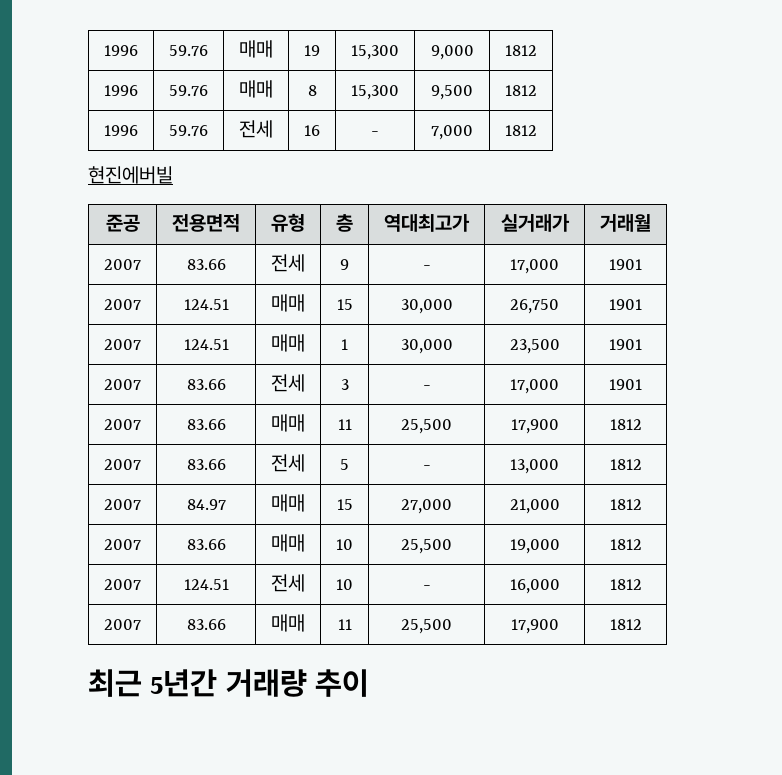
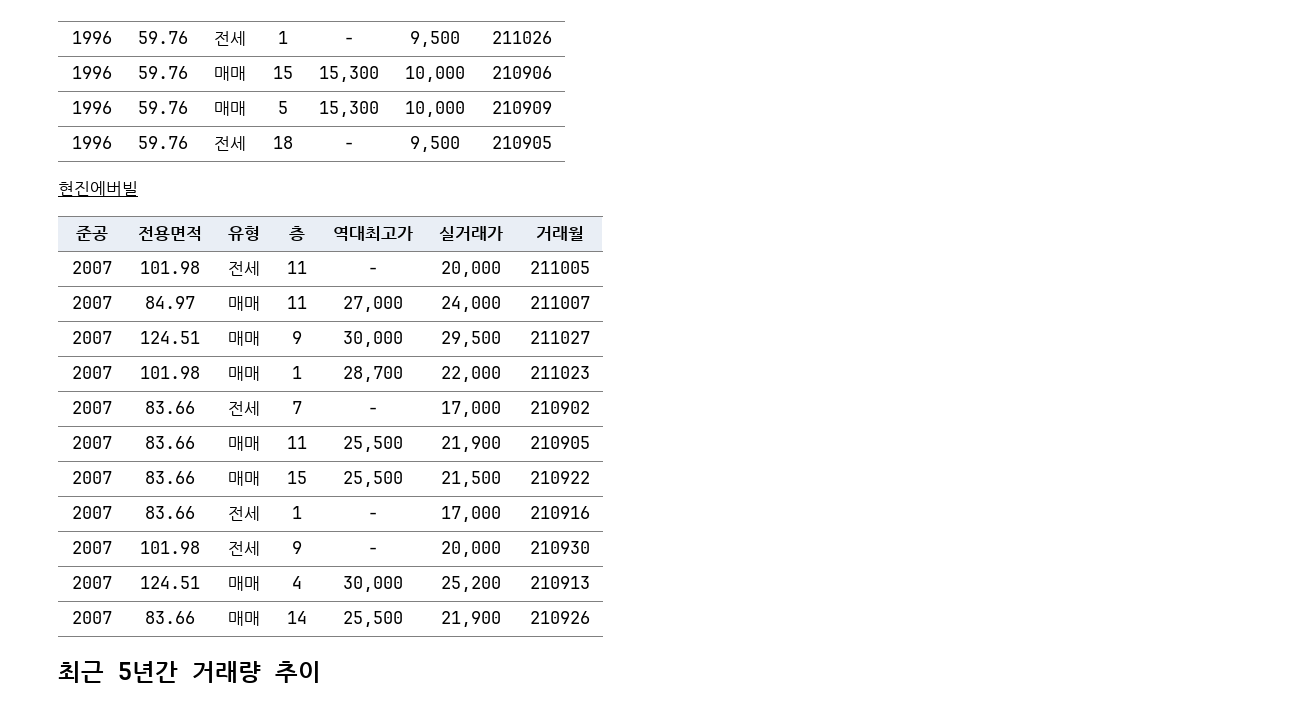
[104,45,138,56] [169,45,208,56] [239,40,273,58] [304,45,320,56] [351,45,399,60] [430,45,474,60] [505,45,537,56] [104,85,138,96] [169,85,208,96] [239,80,273,98] [307,85,317,96] [351,85,399,100] [431,85,473,100] [505,85,537,96] [104,125,138,136] [169,125,208,136] [239,120,273,138] [304,125,320,136] [371,131,379,136] [431,125,473,140] [505,125,537,136] 1996 | 59.76 | 매매 | 19 | 15,300 | 9,000 | 1812 // 1996 | 59.76 | 매매 | 8 | 15,300 | 9,500 | 1812 // 1996 | 59.76 | 전세 | 16 | - | 7,000 | 1812 -> [71,31,112,44] [137,31,188,44] [214,31,246,46] [277,31,288,44] [343,37,354,44] [410,31,461,47] [491,31,552,44] [71,66,112,79] [137,66,188,79] [214,66,246,81] [272,66,293,79] [318,66,379,82] [405,66,466,82] [491,66,552,79] [71,101,112,114] [137,101,188,114] [214,101,246,116] [277,101,288,114] [318,101,379,117] [405,101,466,117] [491,101,552,114] [71,136,112,149] [137,136,188,149] [214,136,246,151] [272,136,293,149] [343,142,354,149] [410,136,461,152] [491,136,552,149] 1996 | 59.76 | 전세 | 1 | - | 9,500 | 211026 // 1996 | 59.76 | 매매 | 15 | 15,300 | 10,000 | 210906 // 1996 | 59.76 | 매매 | 5 | 15,300 | 10,000 | 210909 // 1996 | 59.76 | 전세 | 18 | - | 9,500 | 210905
[186,259,226,270] [271,254,305,272] [340,259,349,270] [422,265,431,270] [510,259,559,274] [609,259,642,270] [104,299,141,310] [183,299,229,310] [271,294,305,312] [336,299,353,310] [400,299,453,314] [510,299,559,314] [609,299,642,310] [104,339,141,350] [183,339,229,350] 83.66 | 전세 | 9 | - | 17,000 | 1901 // 2007 | 124.51 | 매매 | 15 | 30,000 | 26,750 | 1901 // 2007 | 124.51 -> [139,261,200,274] [228,261,260,276] [286,261,307,274] [367,267,378,274] [441,261,502,277] [529,261,590,274] [71,296,112,309] [144,296,195,309] [228,296,260,311] [286,296,307,309] [342,296,403,312] [441,296,502,312] [529,296,590,309] [71,331,112,344] [139,331,200,344] [228,331,260,346] [291,331,302,344] [342,331,403,347] [441,331,502,347] [529,331,590,344] [71,366,112,379] [139,366,200,379] 101.98 | 전세 | 11 | - | 20,000 | 211005 // 2007 | 84.97 | 매매 | 11 | 27,000 | 24,000 | 211007 // 2007 | 124.51 | 매매 | 9 | 30,000 | 29,500 | 211027 // 2007 | 101.98
[400,339,453,354] [509,339,560,354] [609,339,642,350] [104,379,141,390] [186,379,226,390] [271,374,305,392] [340,379,349,390] [422,385,431,390] [510,379,559,394] [609,379,642,390] [104,419,141,430] [186,419,226,430] [271,414,305,432] [337,419,352,430] [401,419,452,434] [510,419,559,434] [609,419,642,430] [104,459,141,470] [186,459,226,470] [271,454,305,472] [340,459,349,470] [422,465,431,470] [510,459,559,474] [609,459,642,470] [104,499,141,510] [186,499,226,510] [271,494,305,512] [336,499,353,510] [401,499,452,514] [509,499,560,514] [609,499,642,510] [104,539,141,550] [186,539,226,550] [271,534,305,552] [336,539,353,550] [401,539,452,554] [509,539,560,554] [609,539,642,550] [104,579,141,590] [183,579,229,590] [271,574,305,592] [336,579,353,590] [422,585,431,590] [509,579,560,594] [609,579,642,590] [104,619,141,630] [186,619,226,630] [271,614,305,632] [337,619,352,630] [401,619,452,634] [510,619,559,634] [609,619,642,630] 30,000 | 23,500 | 1901 // 2007 | 83.66 | 전세 | 3 | - | 17,000 | 1901 // 2007 | 83.66 | 매매 | 11 | 25,500 | 17,900 | 1812 // 2007 | 83.66 | 전세 | 5 | - | 13,000 | 1812 // 2007 | 84.97 | 매매 | 15 | 27,000 | 21,000 | 1812 // 2007 | 83.66 | 매매 | 10 | 25,500 | 19,000 | 1812 // 2007 | 124.51 | 전세 | 10 | - | 16,000 | 1812 // 2007 | 83.66 | 매매 | 11 | 25,500 | 17,900 | 1812 -> [342,366,403,382] [441,366,502,382] [529,366,590,379] [71,401,112,414] [144,401,195,414] [228,401,260,416] [291,401,302,414] [367,407,378,414] [441,401,502,417] [529,401,590,414] [71,436,112,449] [144,436,195,449] [228,436,260,451] [286,436,307,449] [342,436,403,452] [441,436,502,452] [529,436,590,449] [71,471,112,484] [144,471,195,484] [228,471,260,486] [286,471,307,484] [342,471,403,487] [441,471,502,487] [529,471,590,484] [71,506,112,519] [144,506,195,519] [228,506,260,521] [291,506,302,519] [367,512,378,519] [441,506,502,522] [529,506,590,519] [71,541,112,554] [139,541,200,554] [228,541,260,556] [291,541,302,554] [367,547,378,554] [441,541,502,557] [529,541,590,554] [71,576,112,589] [139,576,200,589] [228,576,260,591] [291,576,302,589] [342,576,403,592] [441,576,502,592] [529,576,590,589] [71,611,112,624] [144,611,195,624] [228,611,260,626] [286,611,307,624] [342,611,403,627] [441,611,502,627] [529,611,590,624] 28,700 | 22,000 | 211023 // 2007 | 83.66 | 전세 | 7 | - | 17,000 | 210902 // 2007 | 83.66 | 매매 | 11 | 25,500 | 21,900 | 210905 // 2007 | 83.66 | 매매 | 15 | 25,500 | 21,500 | 210922 // 2007 | 83.66 | 전세 | 1 | - | 17,000 | 210916 // 2007 | 101.98 | 전세 | 9 | - | 20,000 | 210930 // 2007 | 124.51 | 매매 | 4 | 30,000 | 25,200 | 210913 // 2007 | 83.66 | 매매 | 14 | 25,500 | 21,900 | 210926

